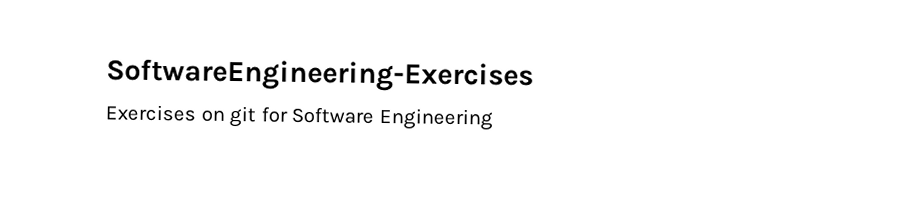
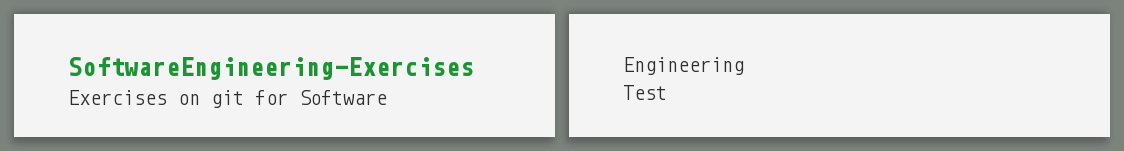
(493, 119) none -> [623,85,667,100] // Test

